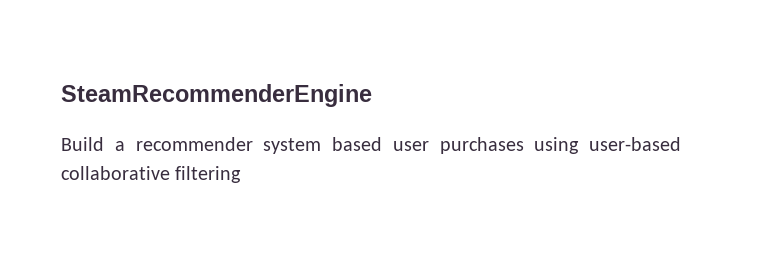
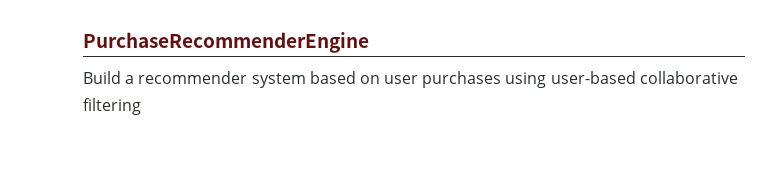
[61,84,372,107] SteamRecommenderEngine -> [83,32,369,53] PurchaseRecommenderEngine
(382, 144) none -> [359,75,380,84] on

